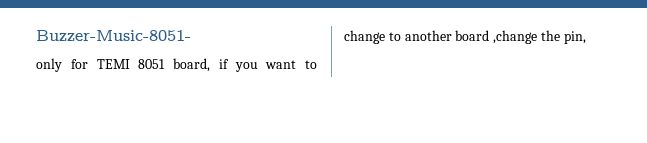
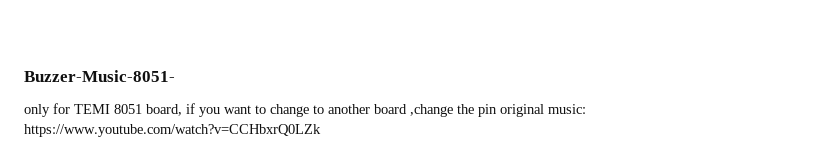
[563,31,586,44] pin, -> [478,104,586,117] [24,124,321,137] pin original music: https://www.youtube.com/watch?v=CCHbxrQ0LZk

